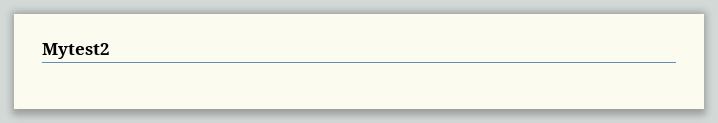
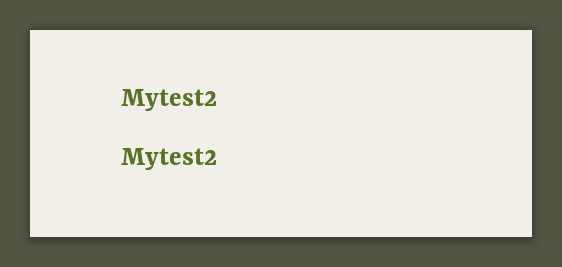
[42,43,110,59] Mytest2 -> [121,89,217,111] [121,148,217,170] Mytest2 // Mytest2

